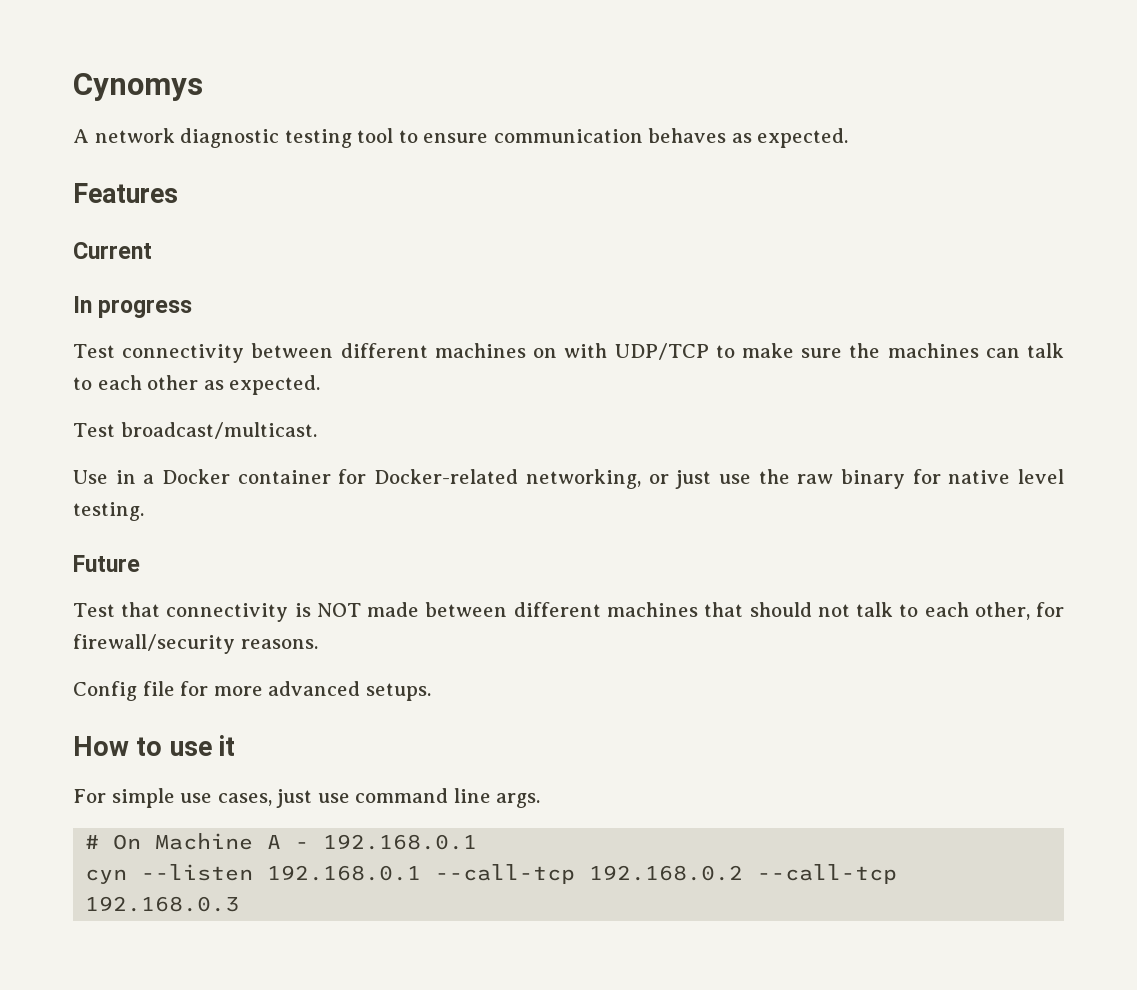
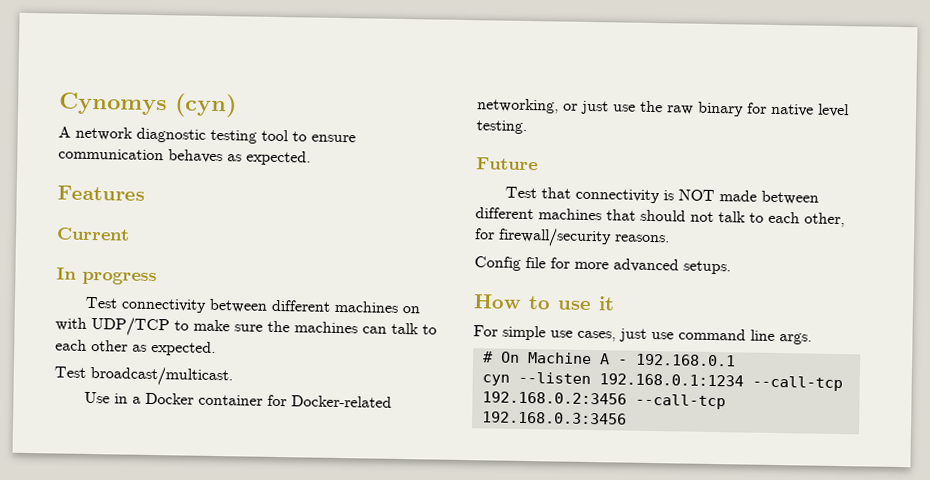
(203, 87) none -> [174,93,237,118] (cyn)
[267,864,898,884] [85,896,240,912] 192.168.0.1 --call-tcp 192.168.0.2 --call-tcp 192.168.0.3 -> [598,373,843,392] [481,391,726,410] [481,411,627,425] 192.168.0.1:1234 --call-tcp 192.168.0.2:3456 --call-tcp 192.168.0.3:3456

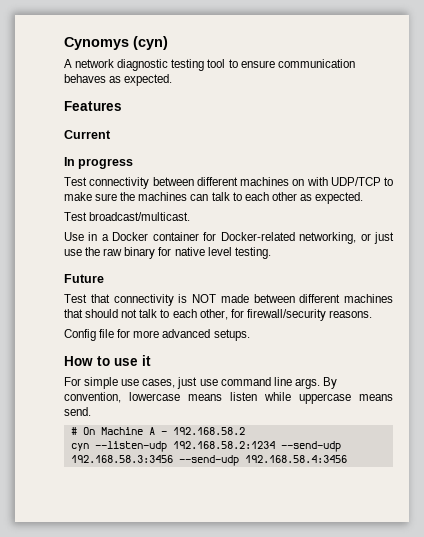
(812, 339) none -> [322,377,337,389] [64,392,393,404] [64,407,91,416] By convention, lowercase means listen while uppercase means send.
[635,353,736,367] 192.168.0.1 -> [172,427,245,435] 192.168.58.2
[517,371,843,392] [481,391,726,410] [481,411,627,425] --listen 192.168.0.1:1234 --call-tcp 192.168.0.2:3456 --call-tcp 192.168.0.3:3456 -> [94,441,341,452] [70,455,347,466] --listen-udp 192.168.58.2:1234 --send-udp 192.168.58.3:3456 --send-udp 192.168.58.4:3456

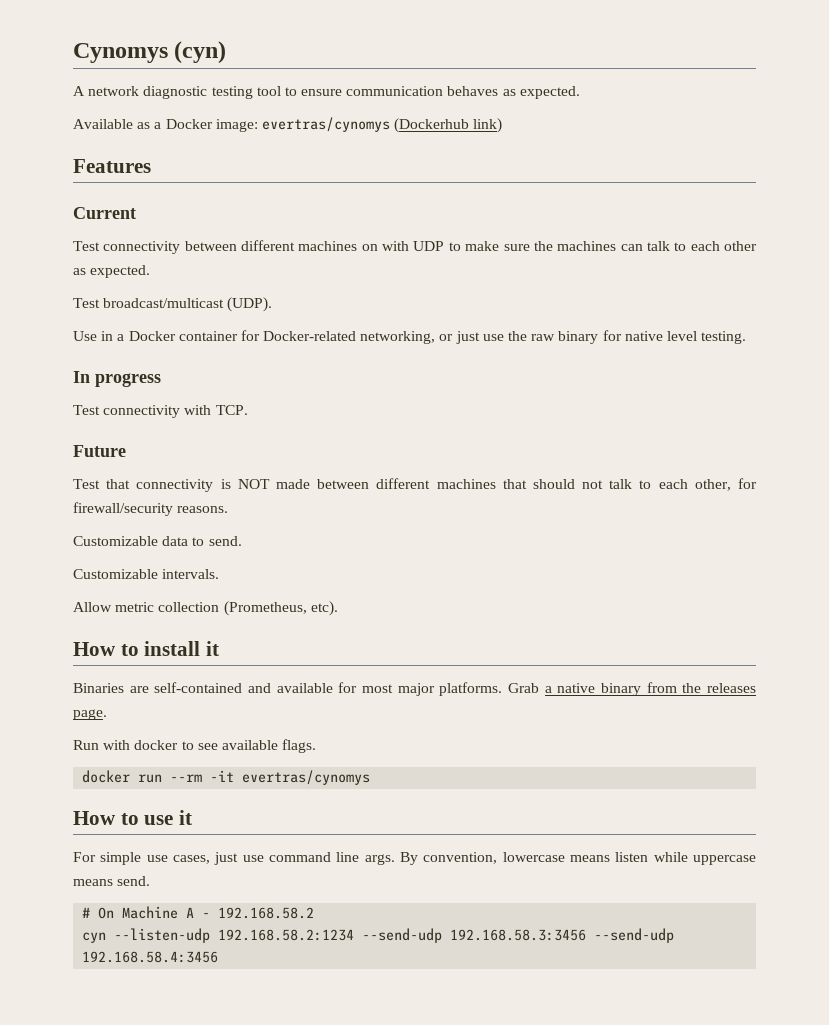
(173, 80) none -> [73,117,503,133] // Available as a Docker image: evertras/cynomys (Dockerhub link)
[64,157,134,169] // In progress -> (136, 213) none
[330,177,381,186] UDP/TCP -> [413,241,445,251] UDP
[89,212,191,221] broadcast/multicast. -> [103,297,273,312] broadcast/multicast (UDP).
(271, 253) none -> [73,371,161,387] [73,405,248,418] // In progress // Test connectivity with TCP.
[64,329,250,341] Config file for more advanced setups. -> [73,536,242,546] [73,569,220,579] [73,601,338,616] [73,641,220,656] [73,682,756,696] [73,709,107,720] [73,739,317,753] [82,770,371,785] Customizable data to send. // Customizable intervals. // Allow metric collection (Prometheus, etc). // How to install it // Binaries are self-contained and available for most major platforms. Grab a native binary from the releases page. // Run with docker to see available flags. // docker run --rm -it evertras/cynomys

